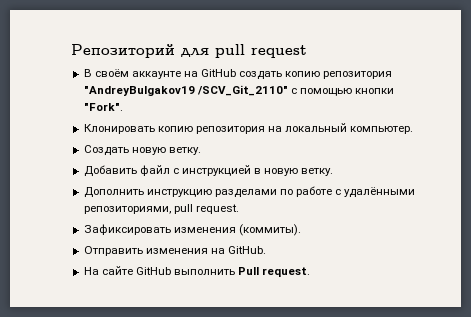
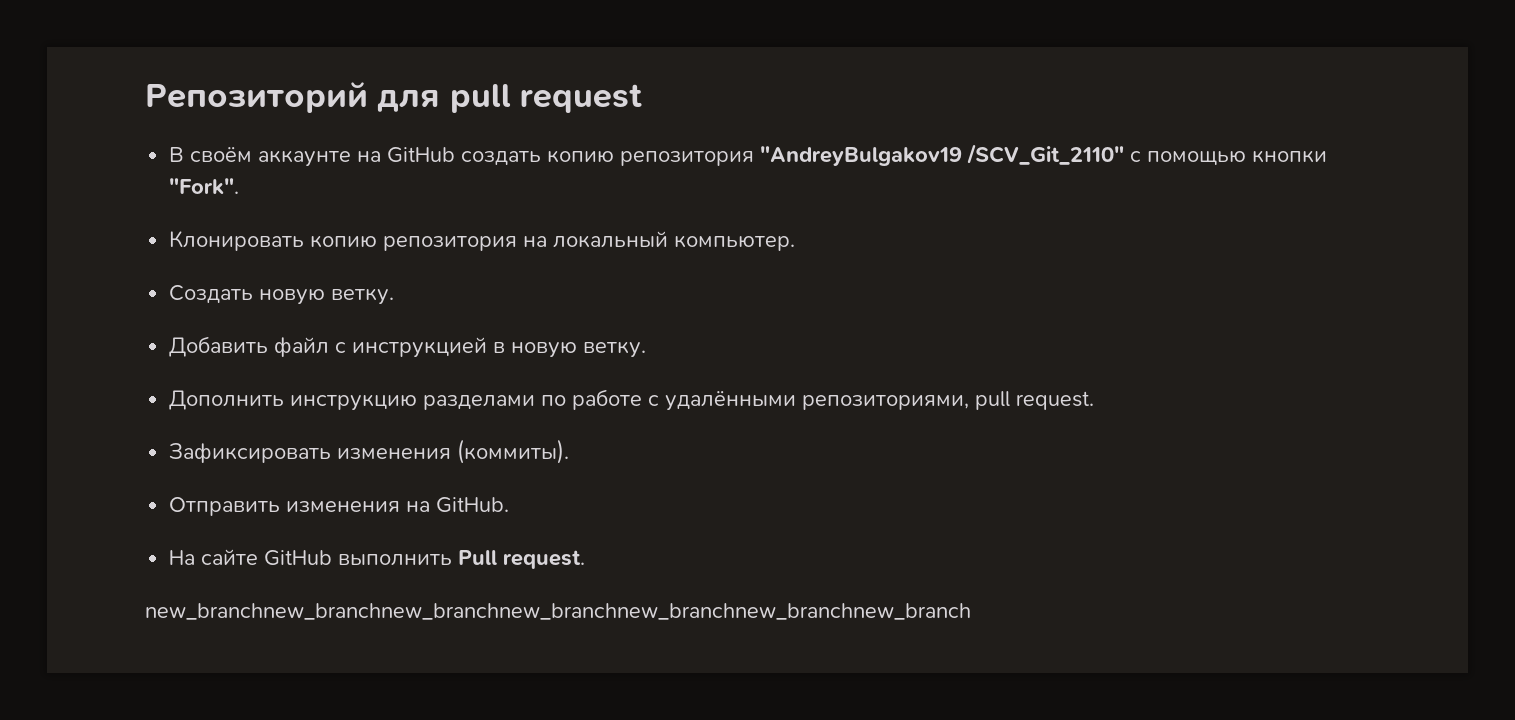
(311, 272) none -> [145,603,971,620] // new_branchnew_branchnew_branchnew_branchnew_branchnew_branchnew_branch

